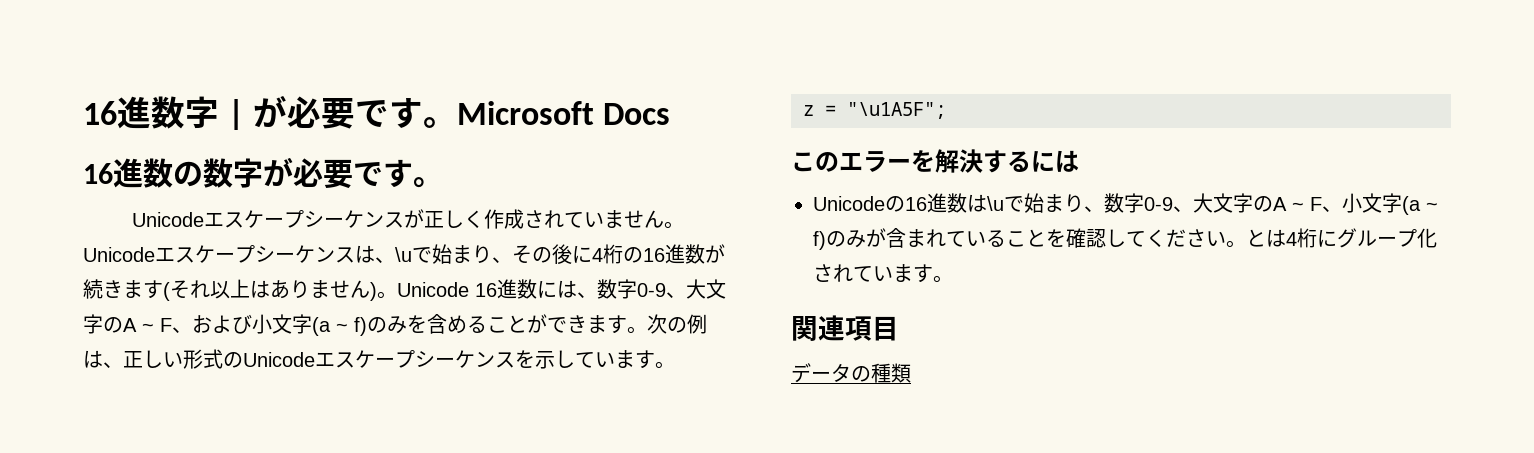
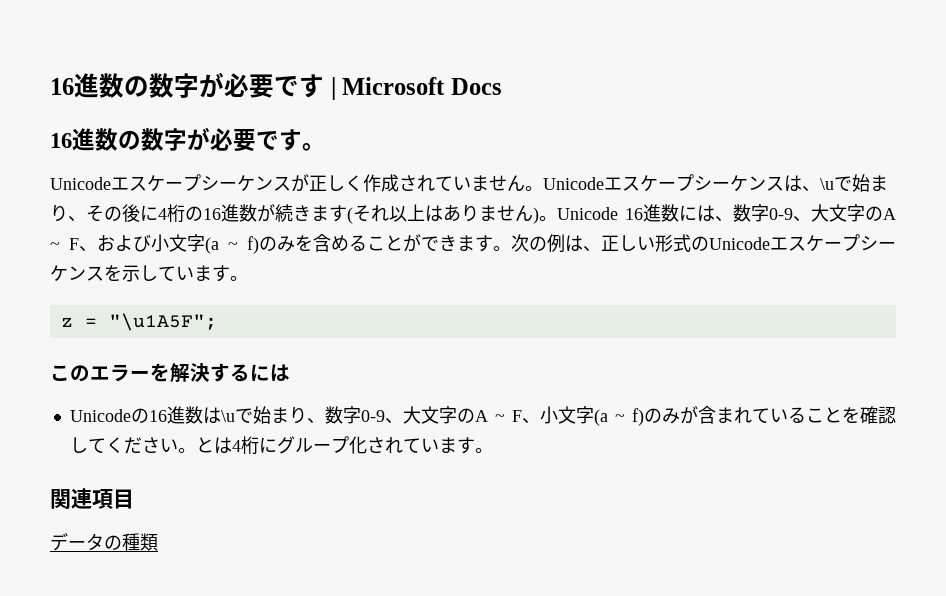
[83,95,458,130] 16進数字 | が必要です。 -> [50,72,336,100] 16進数の数字が必要です |

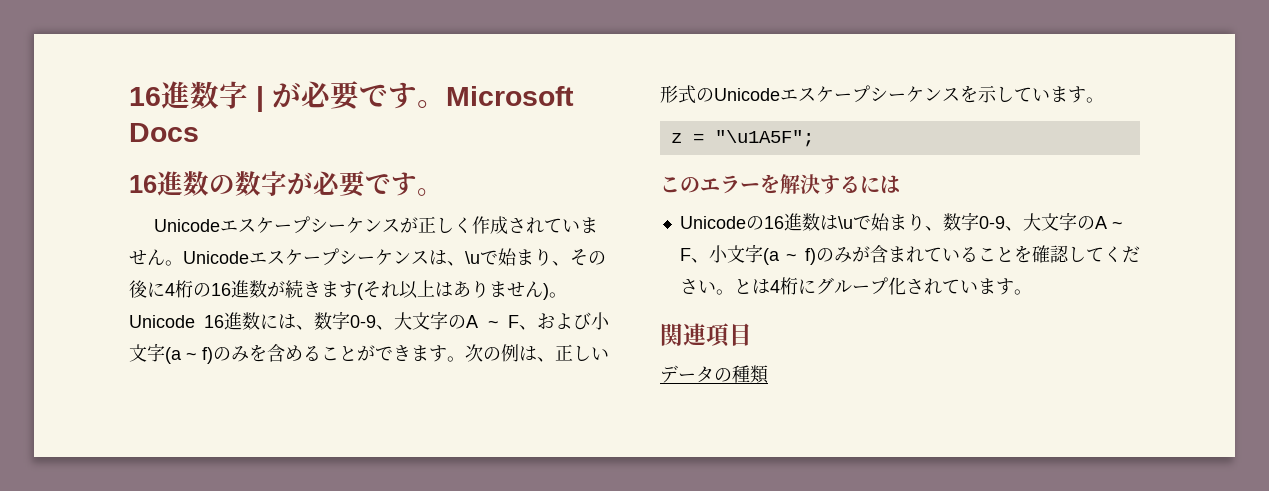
[50,72,336,100] 16進数の数字が必要です | -> [129,81,446,112] 16進数字 | が必要です。

